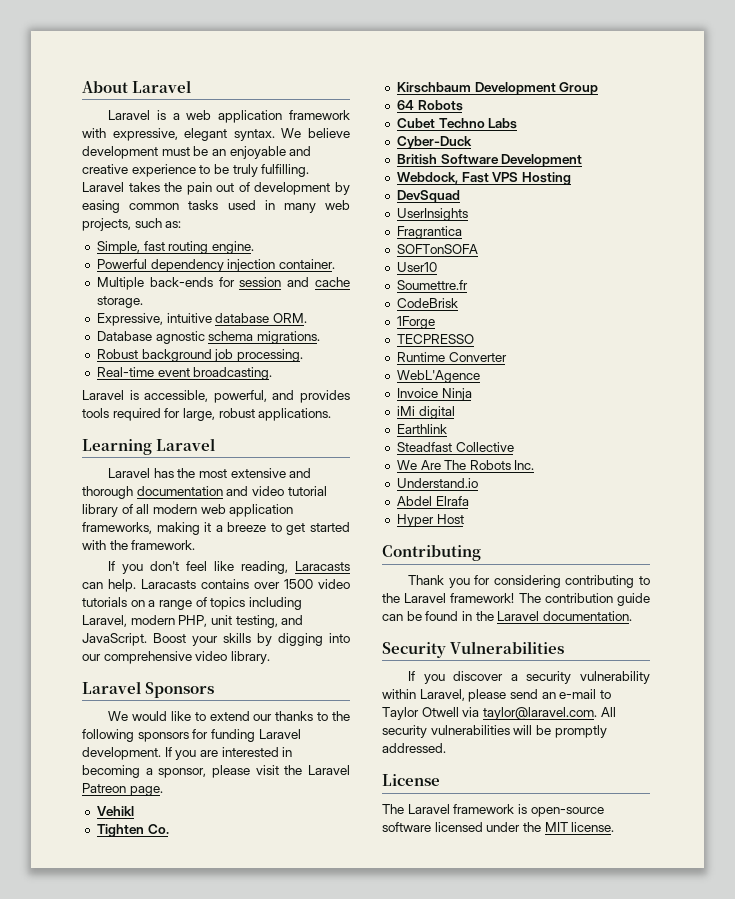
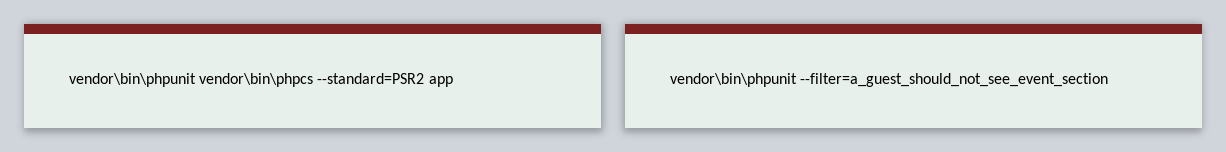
[82,80,192,93] [107,110,350,123] [82,128,350,141] [82,146,312,159] [82,164,310,177] [82,182,351,195] [82,200,350,213] [82,218,182,231] [96,241,254,254] [96,259,335,272] [96,277,351,290] [96,296,143,308] [96,313,307,326] [96,331,320,344] [96,349,303,362] [96,367,273,380] [82,390,350,403] [82,408,332,421] [82,438,216,455] [107,468,312,478] [82,486,327,499] [82,504,294,517] [82,522,351,535] [82,540,196,550] [107,561,350,574] [82,579,350,592] [82,597,302,610] [82,615,304,628] [82,633,350,646] [82,651,270,664] [82,681,215,698] [107,711,350,721] [82,729,301,742] [82,747,293,760] [82,765,350,778] [82,783,163,796] [96,806,134,816] [96,824,169,837] [396,82,599,95] [396,100,463,111] [396,118,518,129] [396,136,472,149] [396,154,583,167] [396,172,571,185] [396,190,460,203] [396,208,468,221] [396,226,462,239] [396,244,478,254] [396,262,437,272] [396,280,468,290] [396,298,458,308] [396,316,435,329] [396,334,474,344] [396,352,507,362] [396,370,480,383] [396,388,472,401] [396,406,455,419] [396,424,447,434] [396,442,514,452] [396,460,535,470] [396,478,478,488] [396,496,469,506] [396,514,464,527] [382,545,481,561] [407,575,650,588] [382,593,650,606] [382,611,632,621] [382,641,565,658] [407,671,650,684] [382,689,611,702] [382,707,616,720] [382,725,607,738] [382,743,446,753] [382,774,440,786] [382,804,604,817] [382,822,615,832] About Laravel // Laravel is a web application framework with expressive, elegant syntax. We believe development must be an enjoyable and creative experience to be truly fulfilling. Laravel takes the pain out of development by easing common tasks used in many web projects, such as: // Simple, fast routing engine. // Powerful dependency injection container. // Multiple back-ends for session and cache storage. // Expressive, intuitive database ORM. // Database agnostic schema migrations. // Robust background job processing. // Real-time event broadcasting. // Laravel is accessible, powerful, and provides tools required for large, robust applications. // Learning Laravel // Laravel has the most extensive and thorough documentation and video tutorial library of all modern web application frameworks, making it a breeze to get started with the framework. // If you don't feel like reading, Laracasts can help. Laracasts contains over 1500 video tutorials on a range of topics including Laravel, modern PHP, unit testing, and JavaScript. Boost your skills by digging into our comprehensive video library. // Laravel Sponsors // We would like to extend our thanks to the following sponsors for funding Laravel development. If you are interested in becoming a sponsor, please visit the Laravel Patreon page. // Vehikl // Tighten Co. // Kirschbaum Development Group // 64 Robots // Cubet Techno Labs // Cyber-Duck // British Software Development // Webdock, Fast VPS Hosting // DevSquad // UserInsights // Fragrantica // SOFTonSOFA // User10 // Soumettre.fr // CodeBrisk // 1Forge // TECPRESSO // Runtime Converter // WebL'Agence // Invoice Ninja // iMi digital // Earthlink // Steadfast Collective // We Are The Robots Inc. // Understand.io // Abdel Elrafa // Hyper Host // Contributing // Thank you for considering contributing to the Laravel framework! The contribution guide can be found in the Laravel documentation. // Security Vulnerabilities // If you discover a security vulnerability within Laravel, please send an e-mail to Taylor Otwell via taylor@laravel.com. All security vulnerabilities will be promptly addressed. // License // The Laravel framework is open-source software licensed under the MIT license. -> [69,73,1109,87] vendor\bin\phpunit vendor\bin\phpcs --standard=PSR2 app vendor\bin\phpunit --filter=a_guest_should_not_see_event_section

